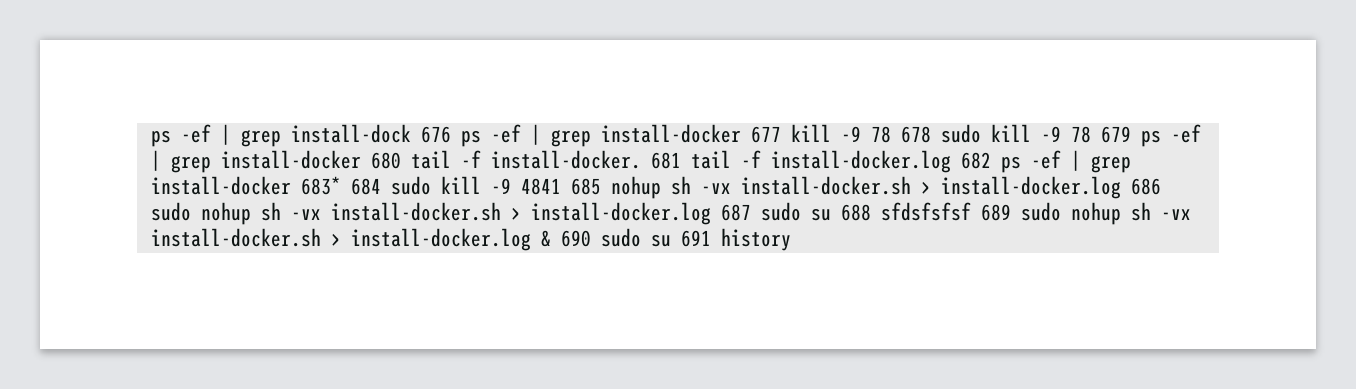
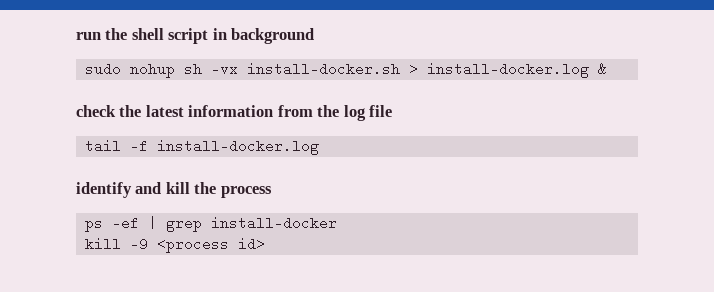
[151,124,1202,147] [151,150,1132,173] [151,176,1162,199] [151,202,1012,225] ps -ef | grep install-dock 676 ps -ef | grep install-docker 677 kill -9 78 678 sudo kill -9 78 679 ps -ef | grep install-docker 680 tail -f install-docker. 681 tail -f install-docker.log 682 ps -ef | grep install-docker 683* 684 sudo kill -9 4841 685 nohup sh -vx install-docker.sh > install-docker.log 686 sudo nohup sh -vx install-docker.sh > install-docker.log 687 sudo su 688 sfdsfsfsf 689 -> [76,28,315,44] run the shell script in background //
[561,228,792,251] 690 sudo su 691 history -> [76,105,393,121] [85,139,320,155] [76,182,272,198] [85,216,338,232] [85,237,266,253] // check the latest information from the log file // tail -f install-docker.log // identify and kill the process // ps -ef | grep install-docker // kill -9 <process id>

